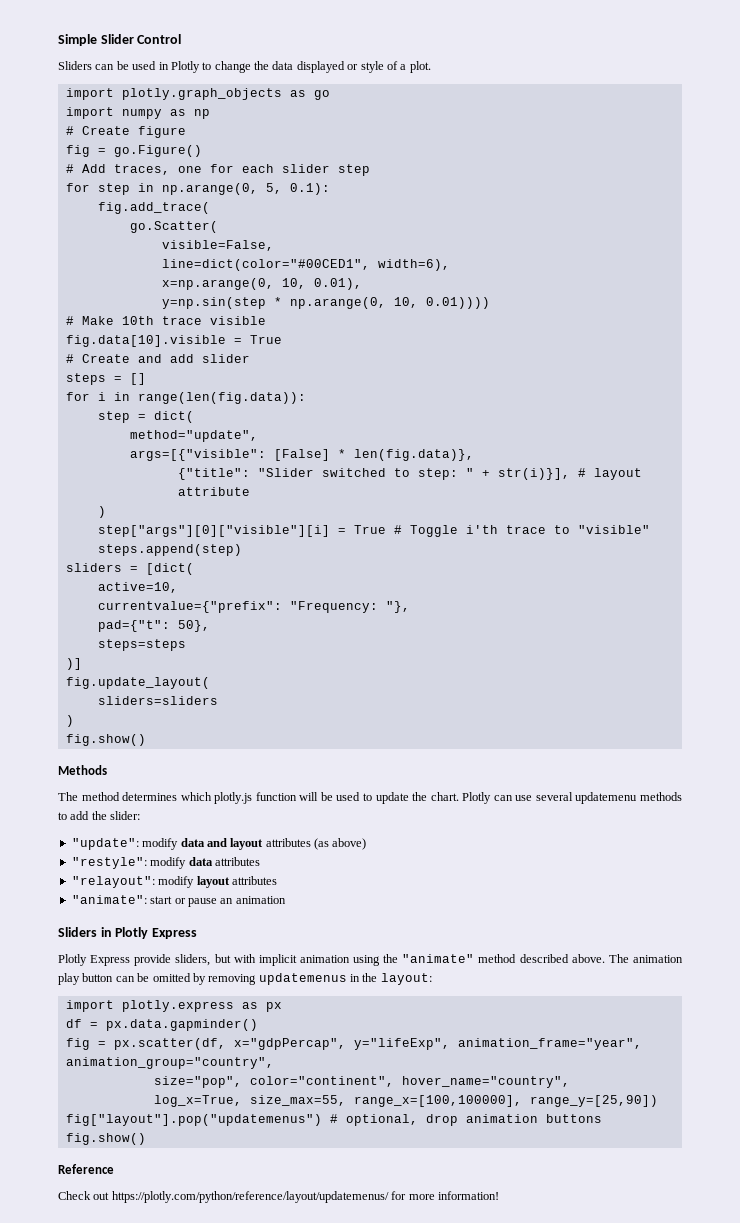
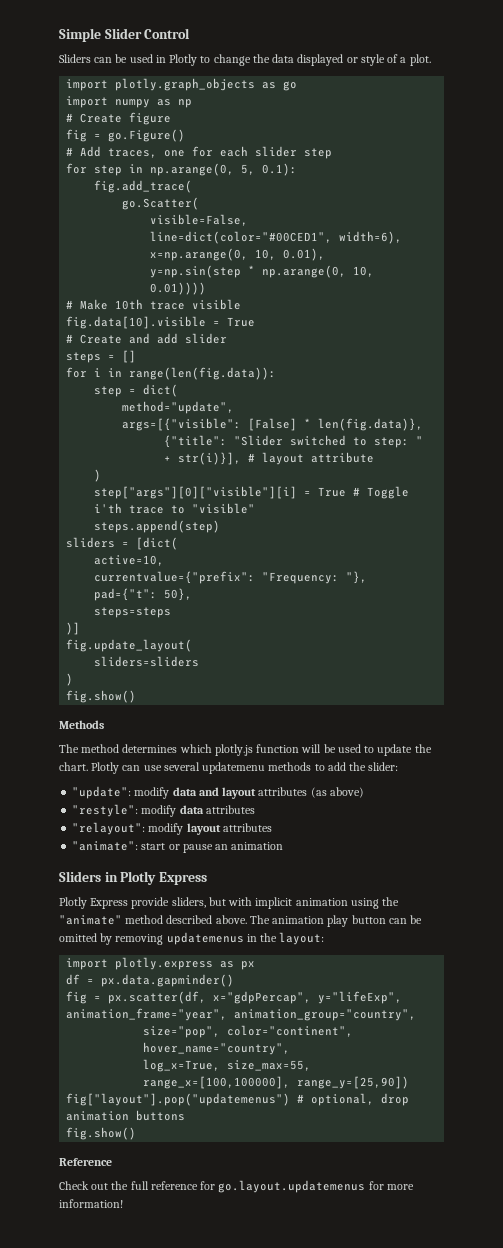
[111,1191,389,1203] https://plotly.com/python/reference/layout/updatemenus/ -> [111,1180,366,1193] the full reference for go.layout.updatemenus

